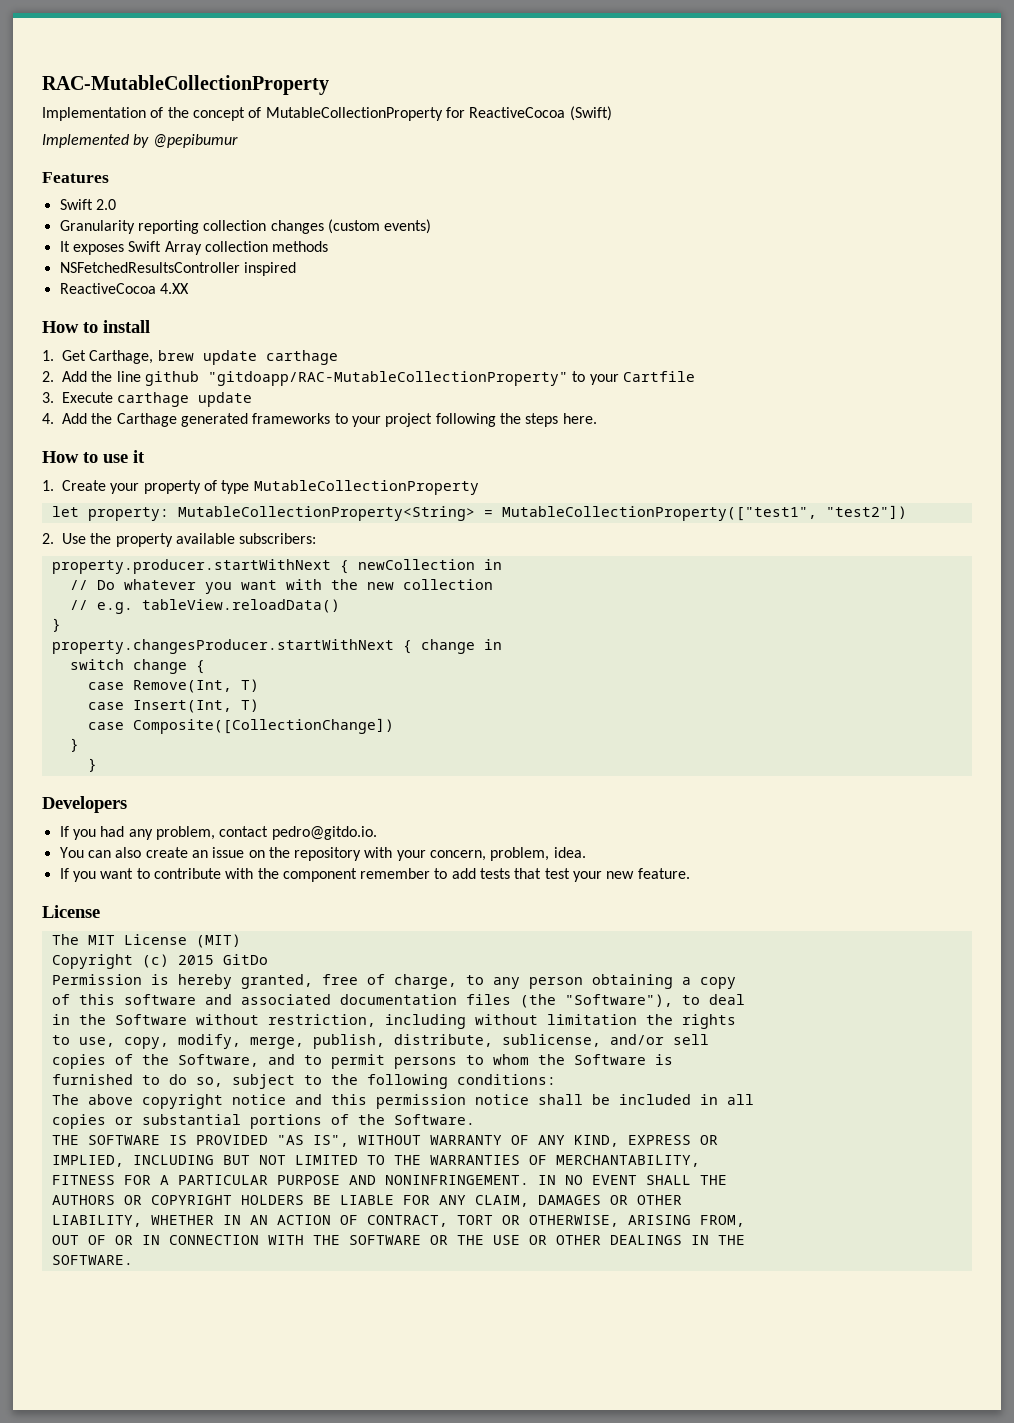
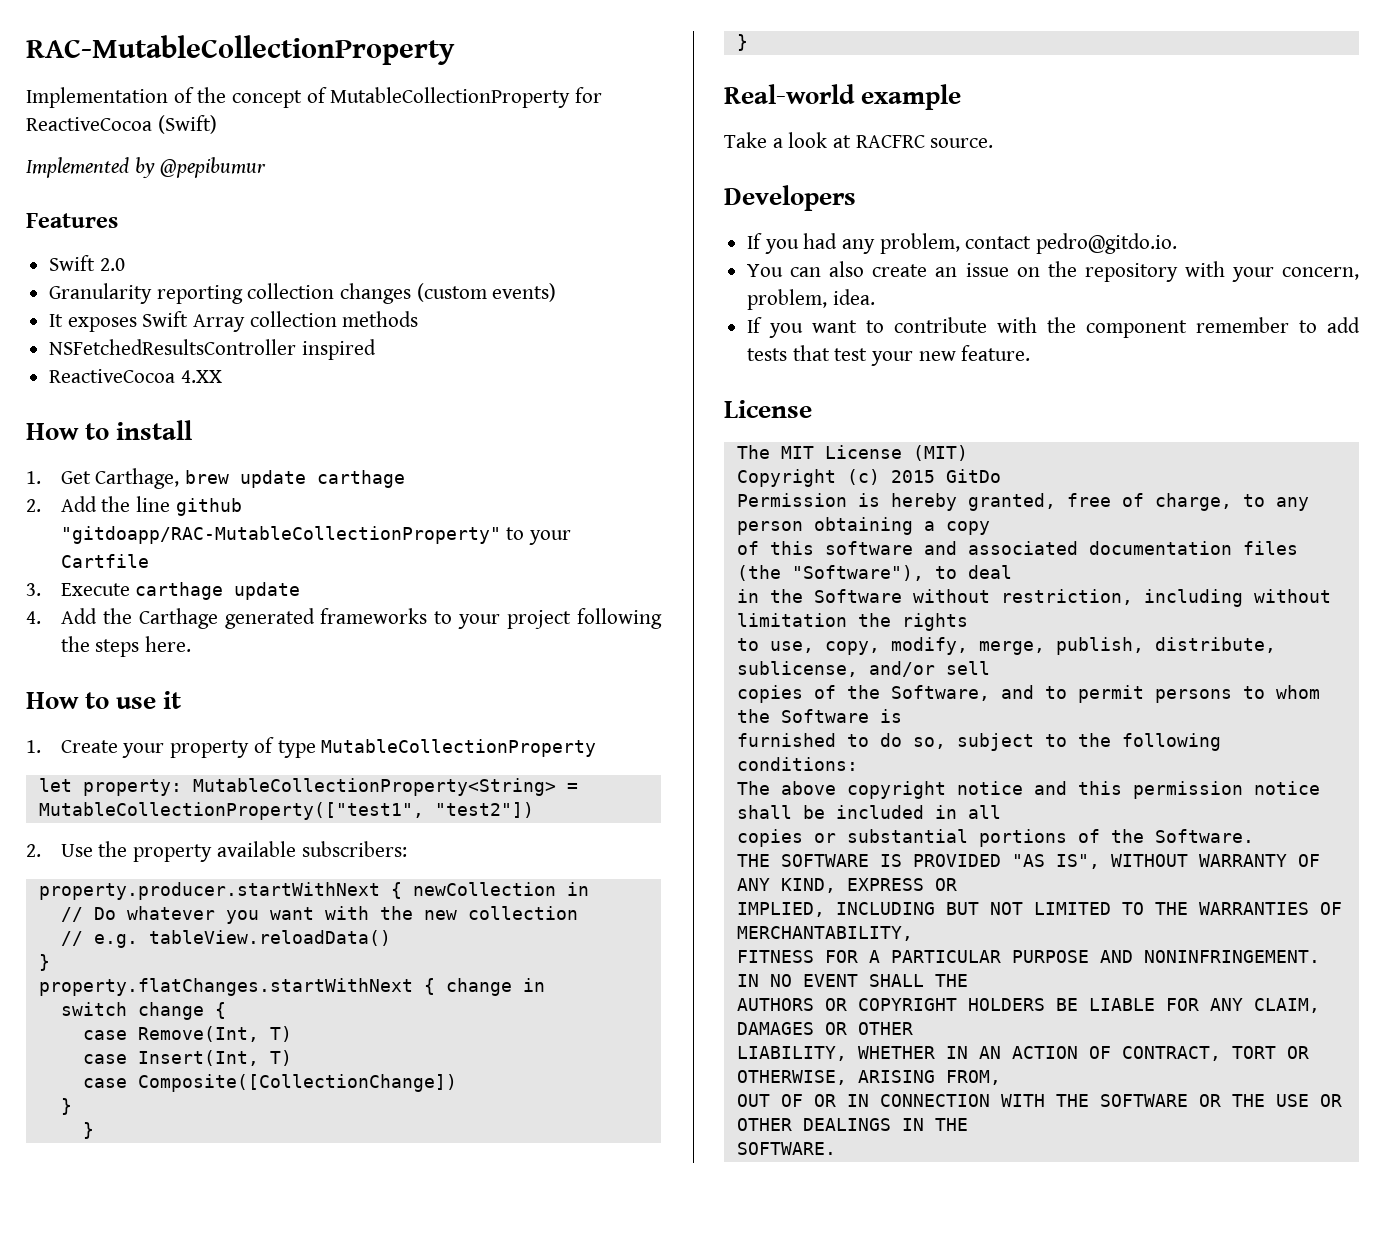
[51,639,394,654] property.changesProducer.startWithNext -> [38,978,413,996] property.flatChanges.startWithNext
(97, 765) none -> [736,34,748,51] [724,84,962,110] [724,132,994,148] // } // Real-world example // Take a look at RACFRC source.

